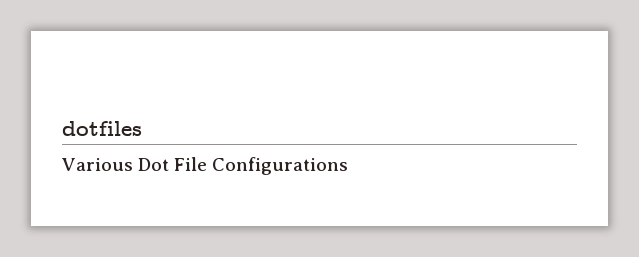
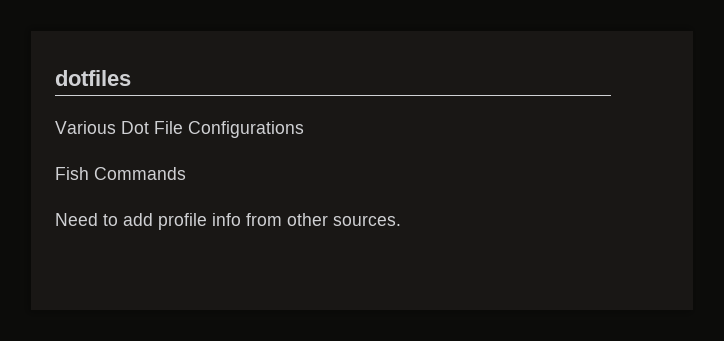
(349, 166) none -> [55,167,186,180] [55,213,401,230] // Fish Commands // Need to add profile info from other sources.

